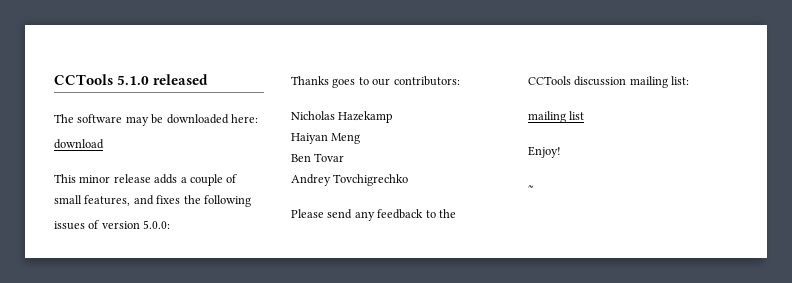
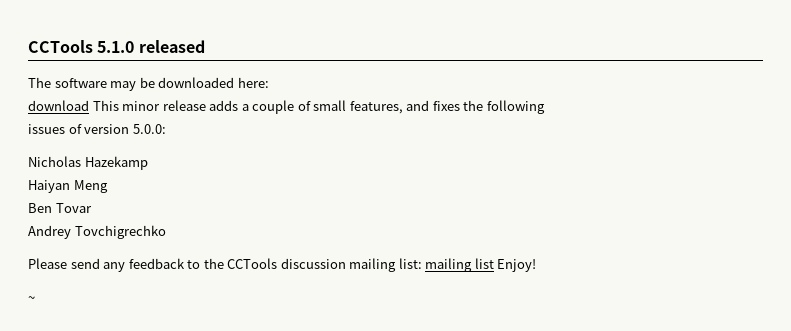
(104, 144) // -> (89, 105) none
[291,76,460,88] // Thanks goes to our contributors: -> (166, 129) none
(690, 80) // -> (422, 263) none
(585, 115) // -> (494, 263) none

